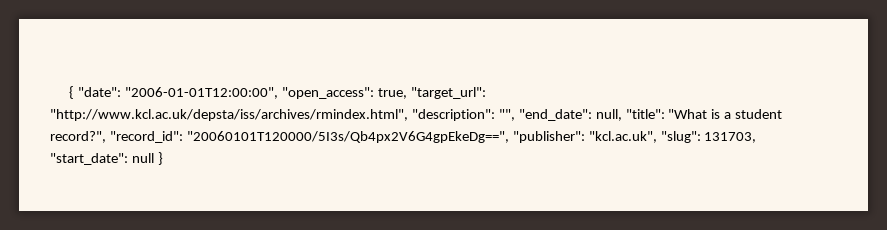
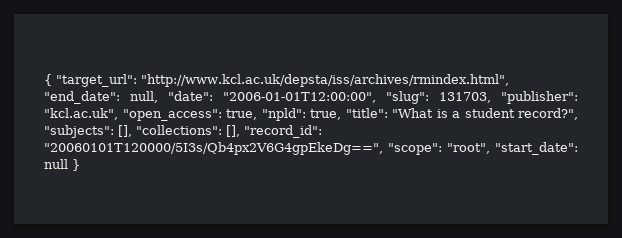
[78,87,486,99] [50,109,622,121] "date": "2006-01-01T12:00:00", "open_access": true, "target_url": "http://www.kcl.ac.uk/depsta/iss/archives/rmindex.html", "description": "", "end_date": null, -> [56,74,509,87] [44,91,578,104] [44,108,341,121] "target_url": "http://www.kcl.ac.uk/depsta/iss/archives/rmindex.html", "end_date": null, "date": "2006-01-01T12:00:00", "slug": 131703, "publisher": "kcl.ac.uk", "open_access": true, "npld": true,
[109,131,757,143] "record_id": "20060101T120000/5I3s/Qb4px2V6G4gpEkeDg==", "publisher": "kcl.ac.uk", "slug": 131703, -> [44,125,322,138] [44,142,490,155] "subjects": [], "collections": [], "record_id": "20060101T120000/5I3s/Qb4px2V6G4gpEkeDg==", "scope": "root",

